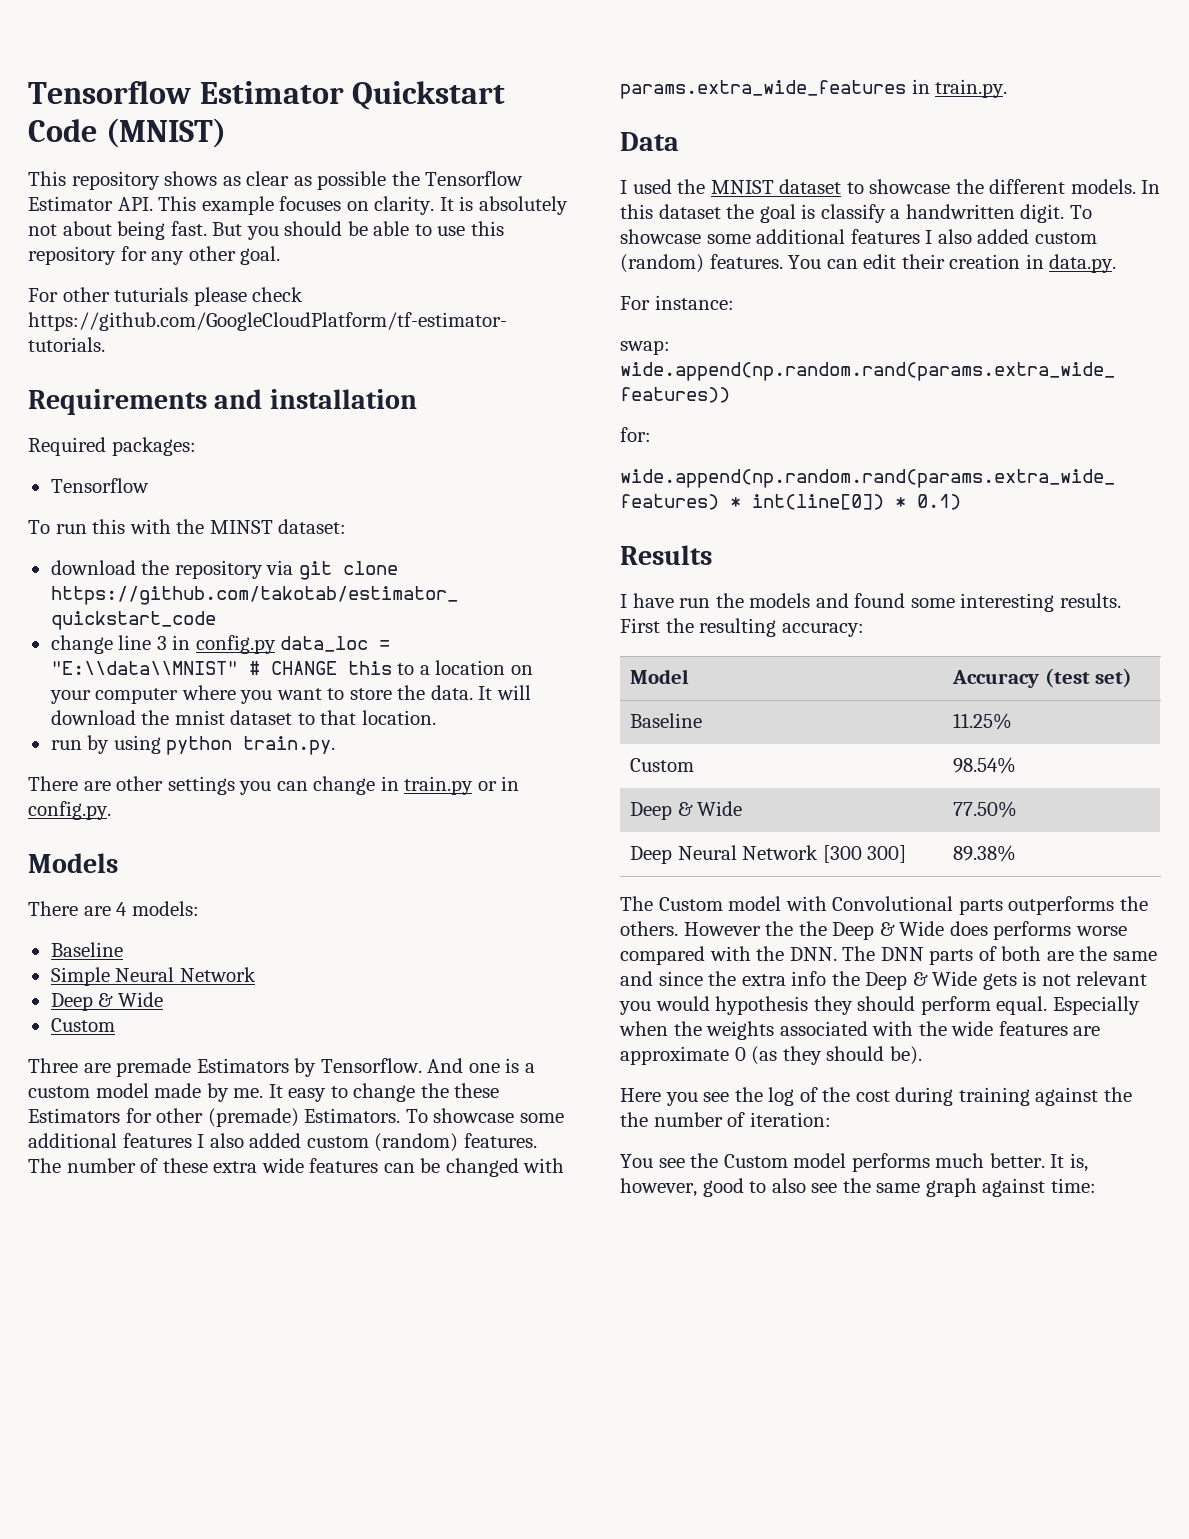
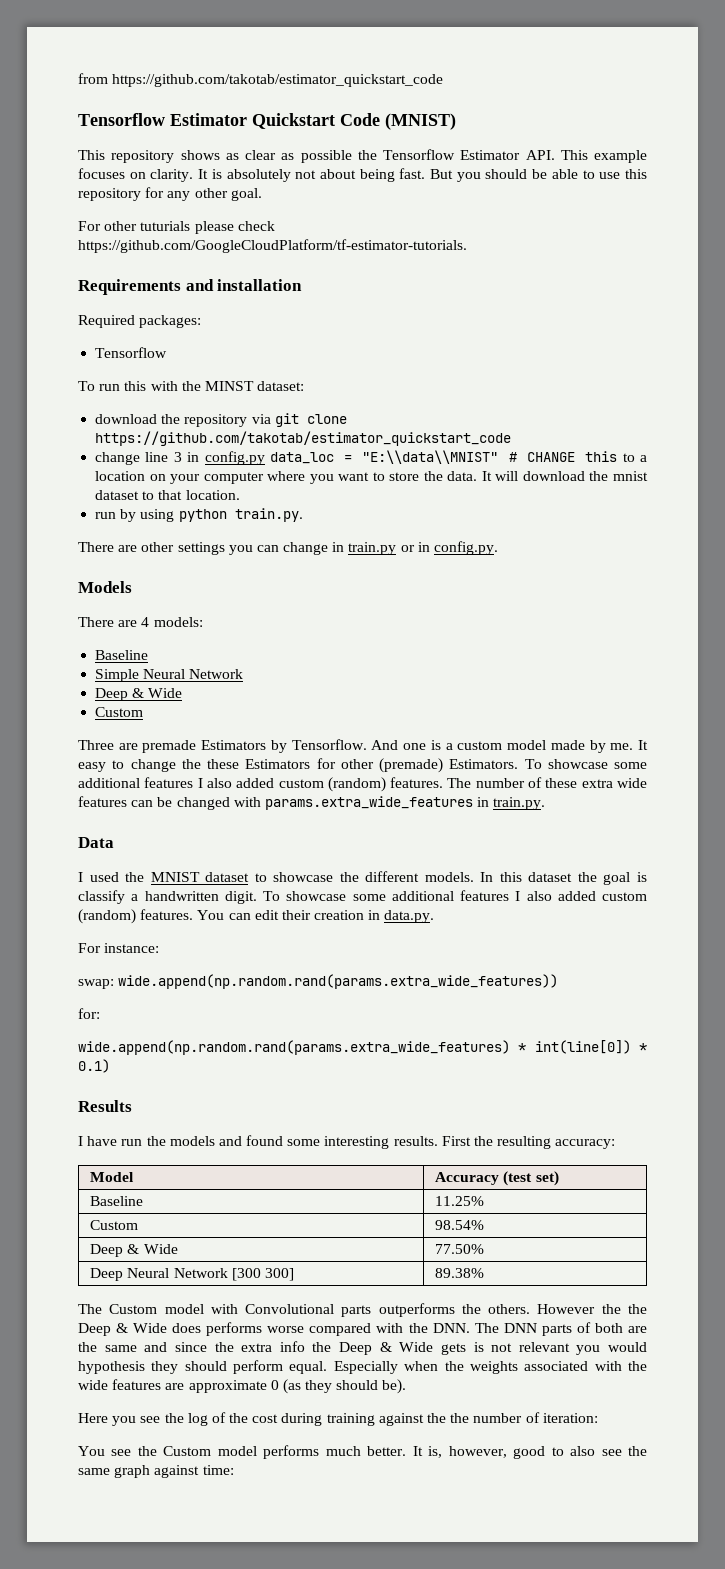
(28, 92) none -> [78,73,444,87] from https://github.com/takotab/estimator_quickstart_code //

